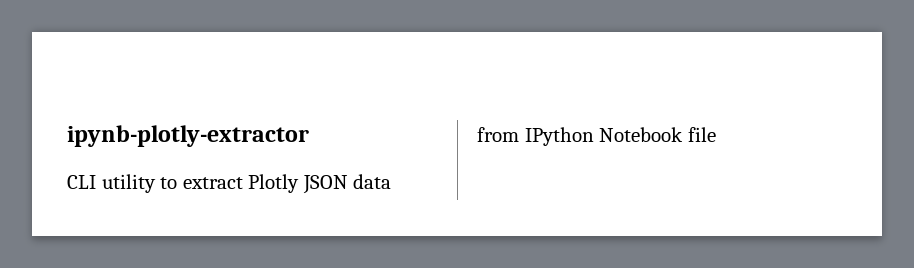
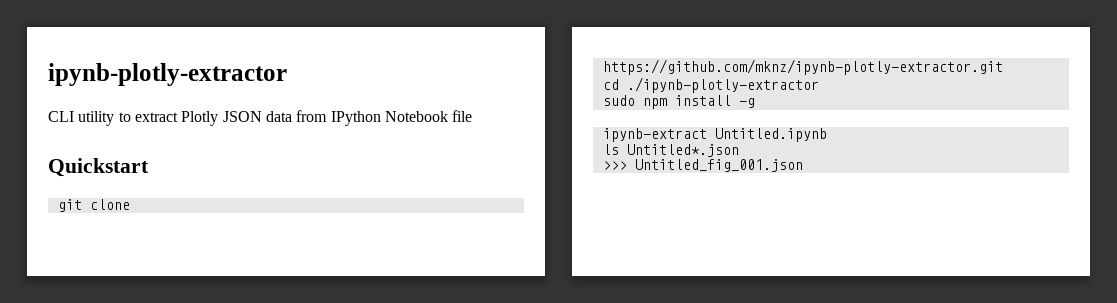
(716, 134) none -> [48,158,149,177] [57,199,130,212] [602,59,1003,75] [602,77,819,93] [602,95,755,109] [602,128,827,142] [602,144,739,157] [602,159,803,172] // Quickstart // git clone https://github.com/mknz/ipynb-plotly-extractor.git // cd ./ipynb-plotly-extractor // sudo npm install -g // ipynb-extract Untitled.ipynb // ls Untitled*.json // >>> Untitled_fig_001.json

